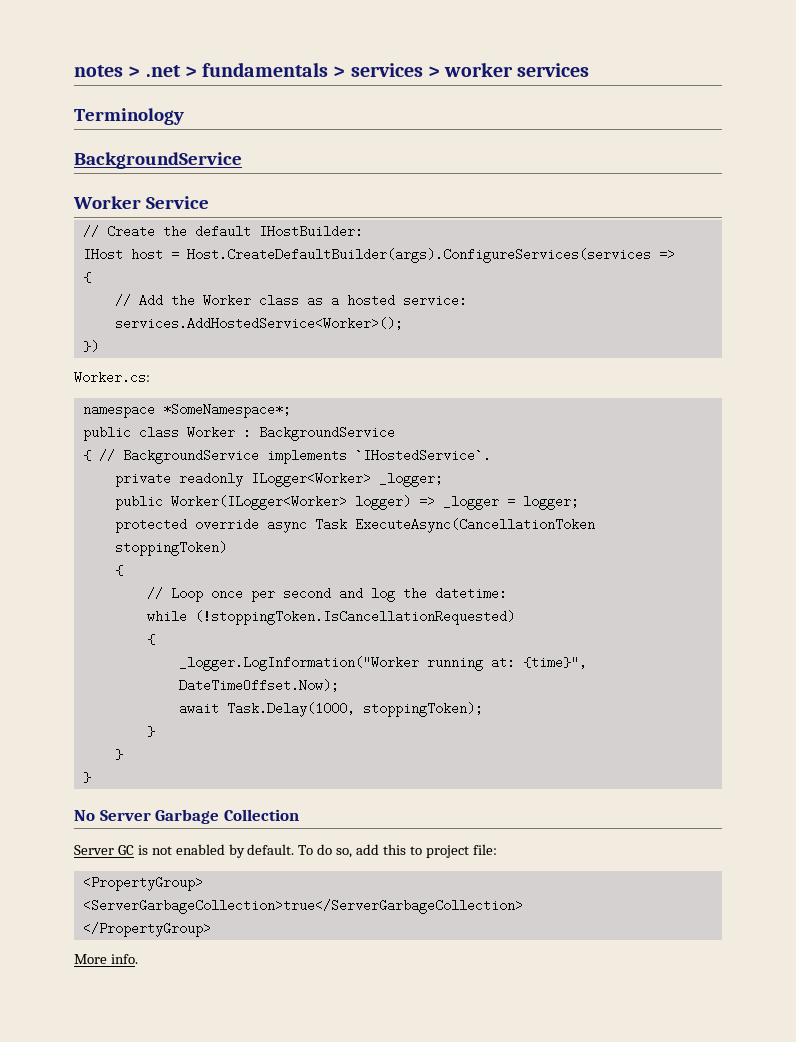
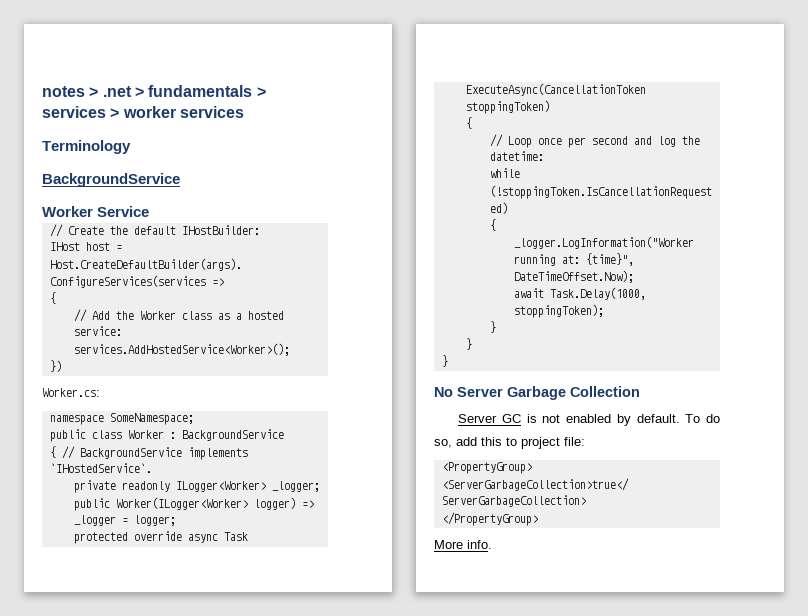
[162,403,291,418] *SomeNamespace*; -> [109,413,194,425] SomeNamespace;

